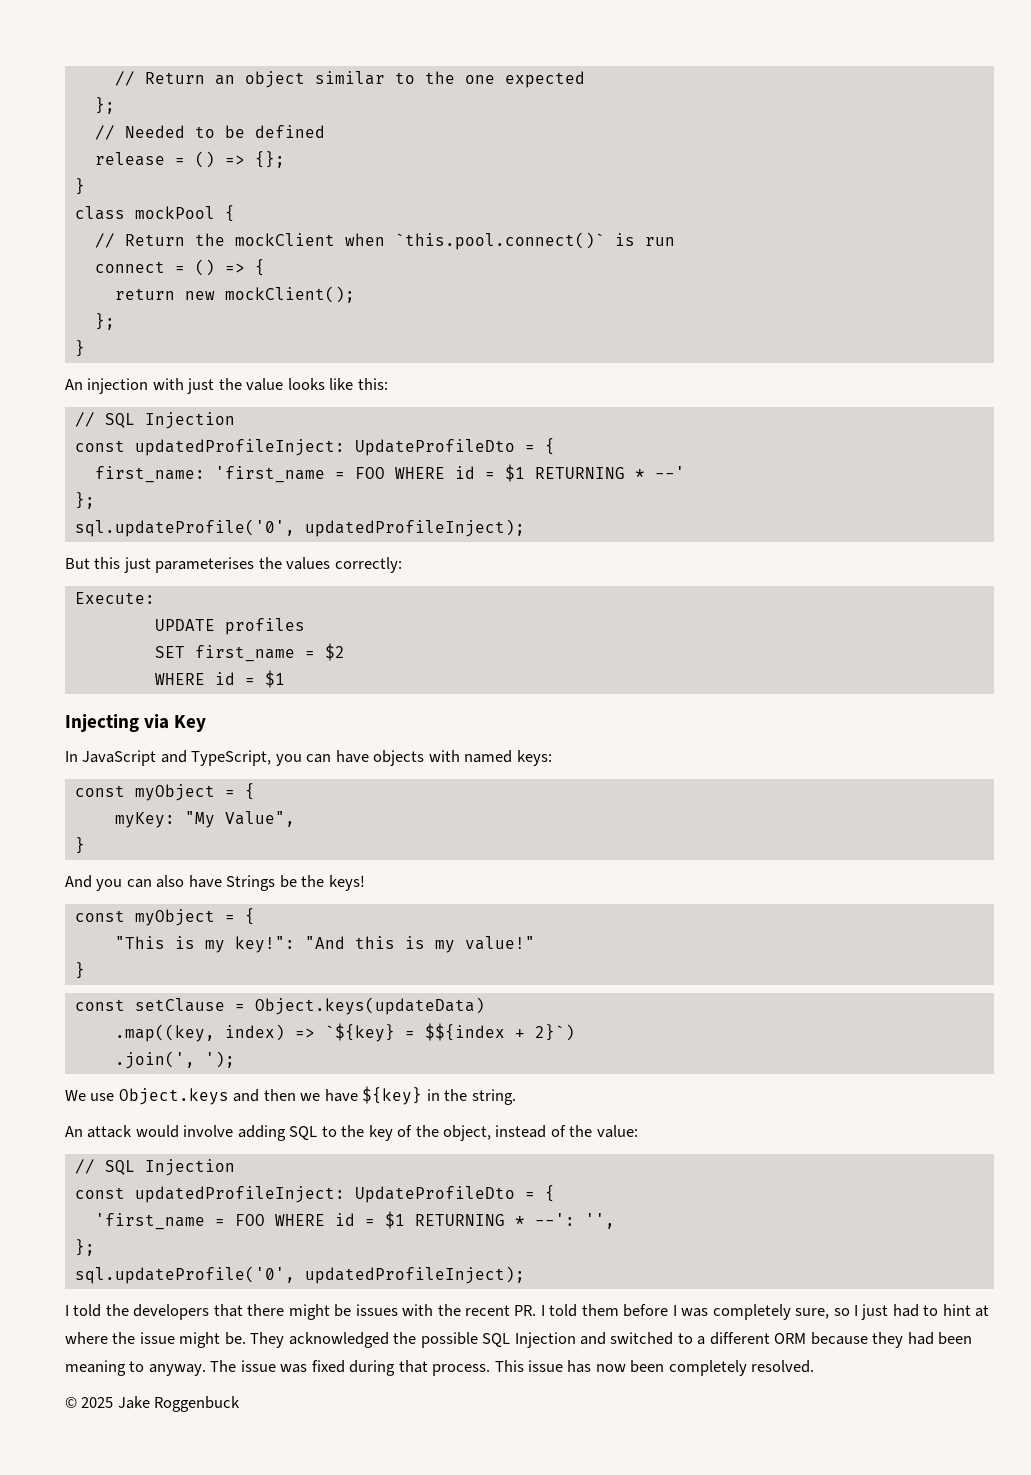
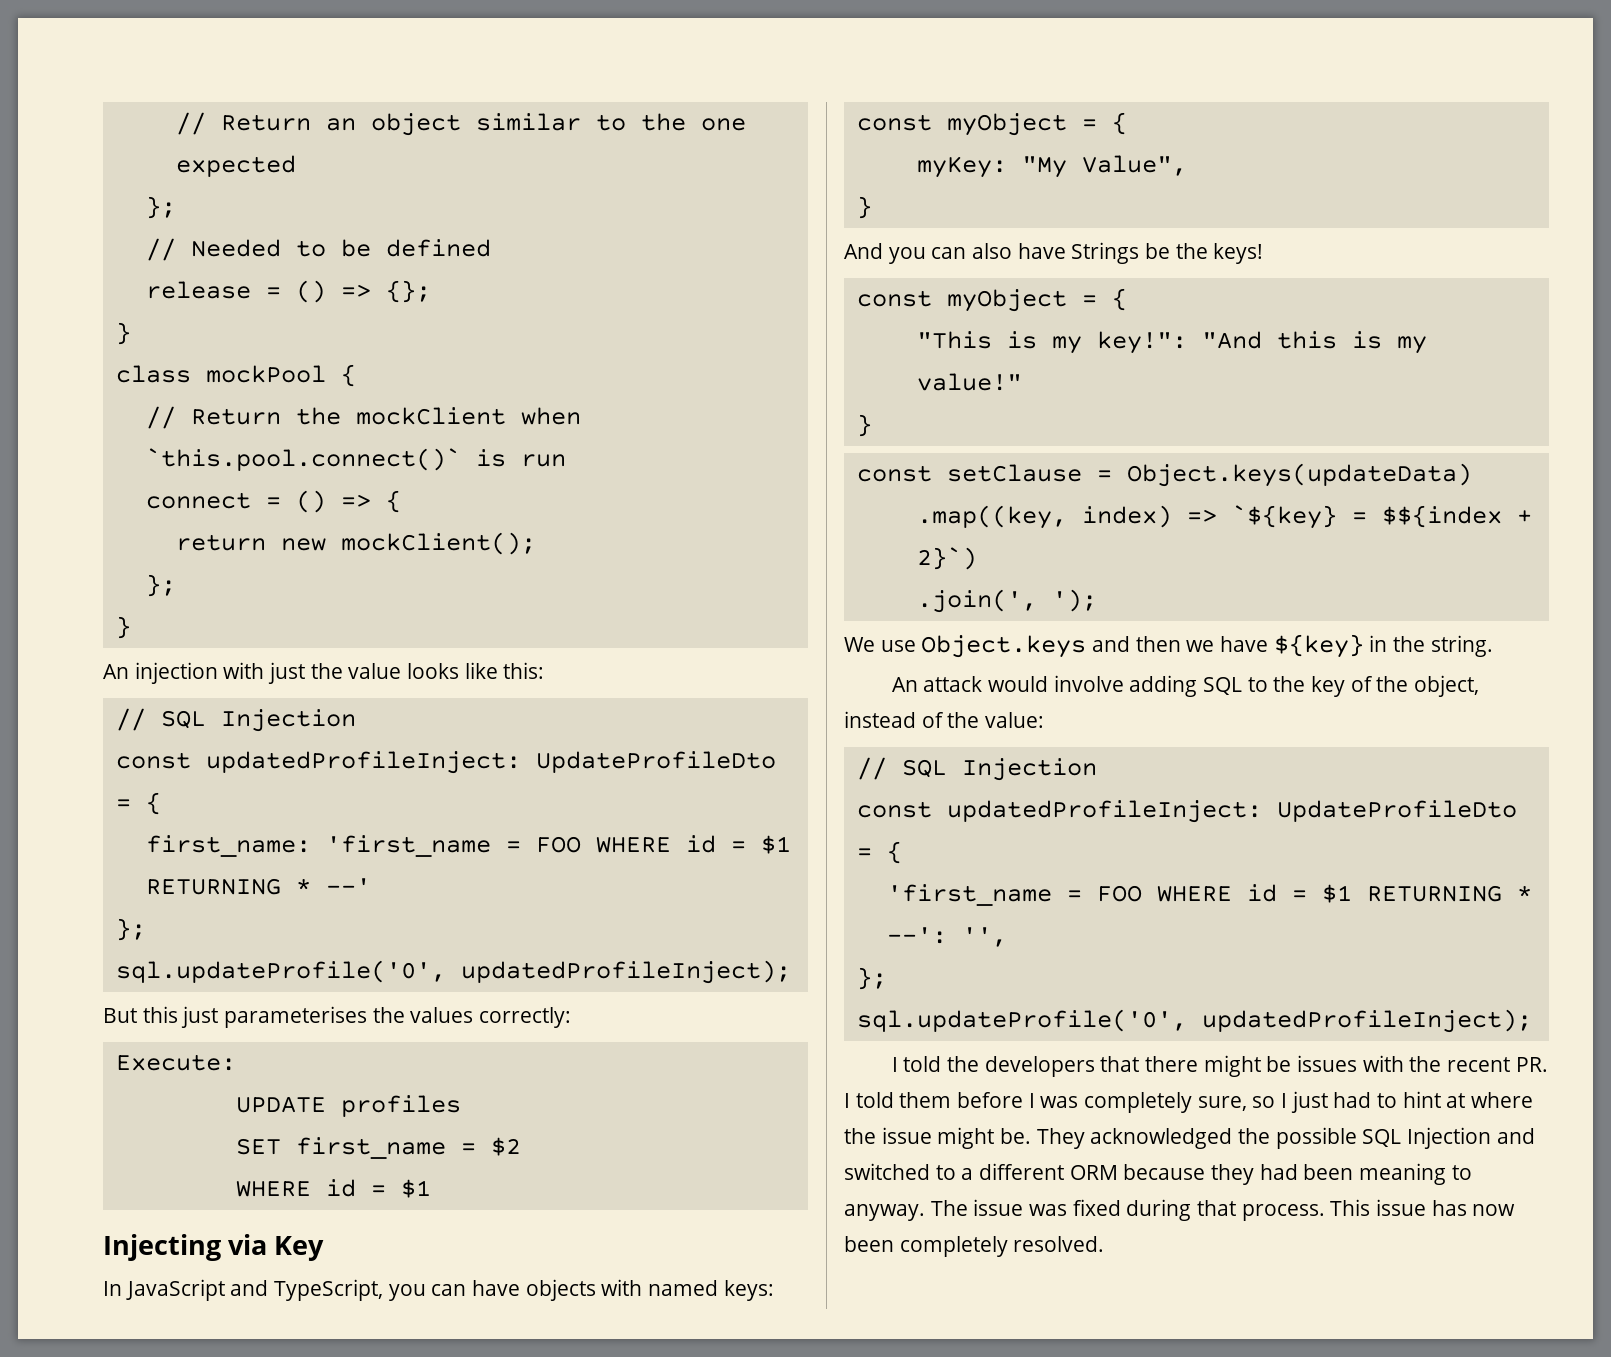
[65,1396,241,1412] // © 2025 Jake Roggenbuck -> (1105, 1244) none

